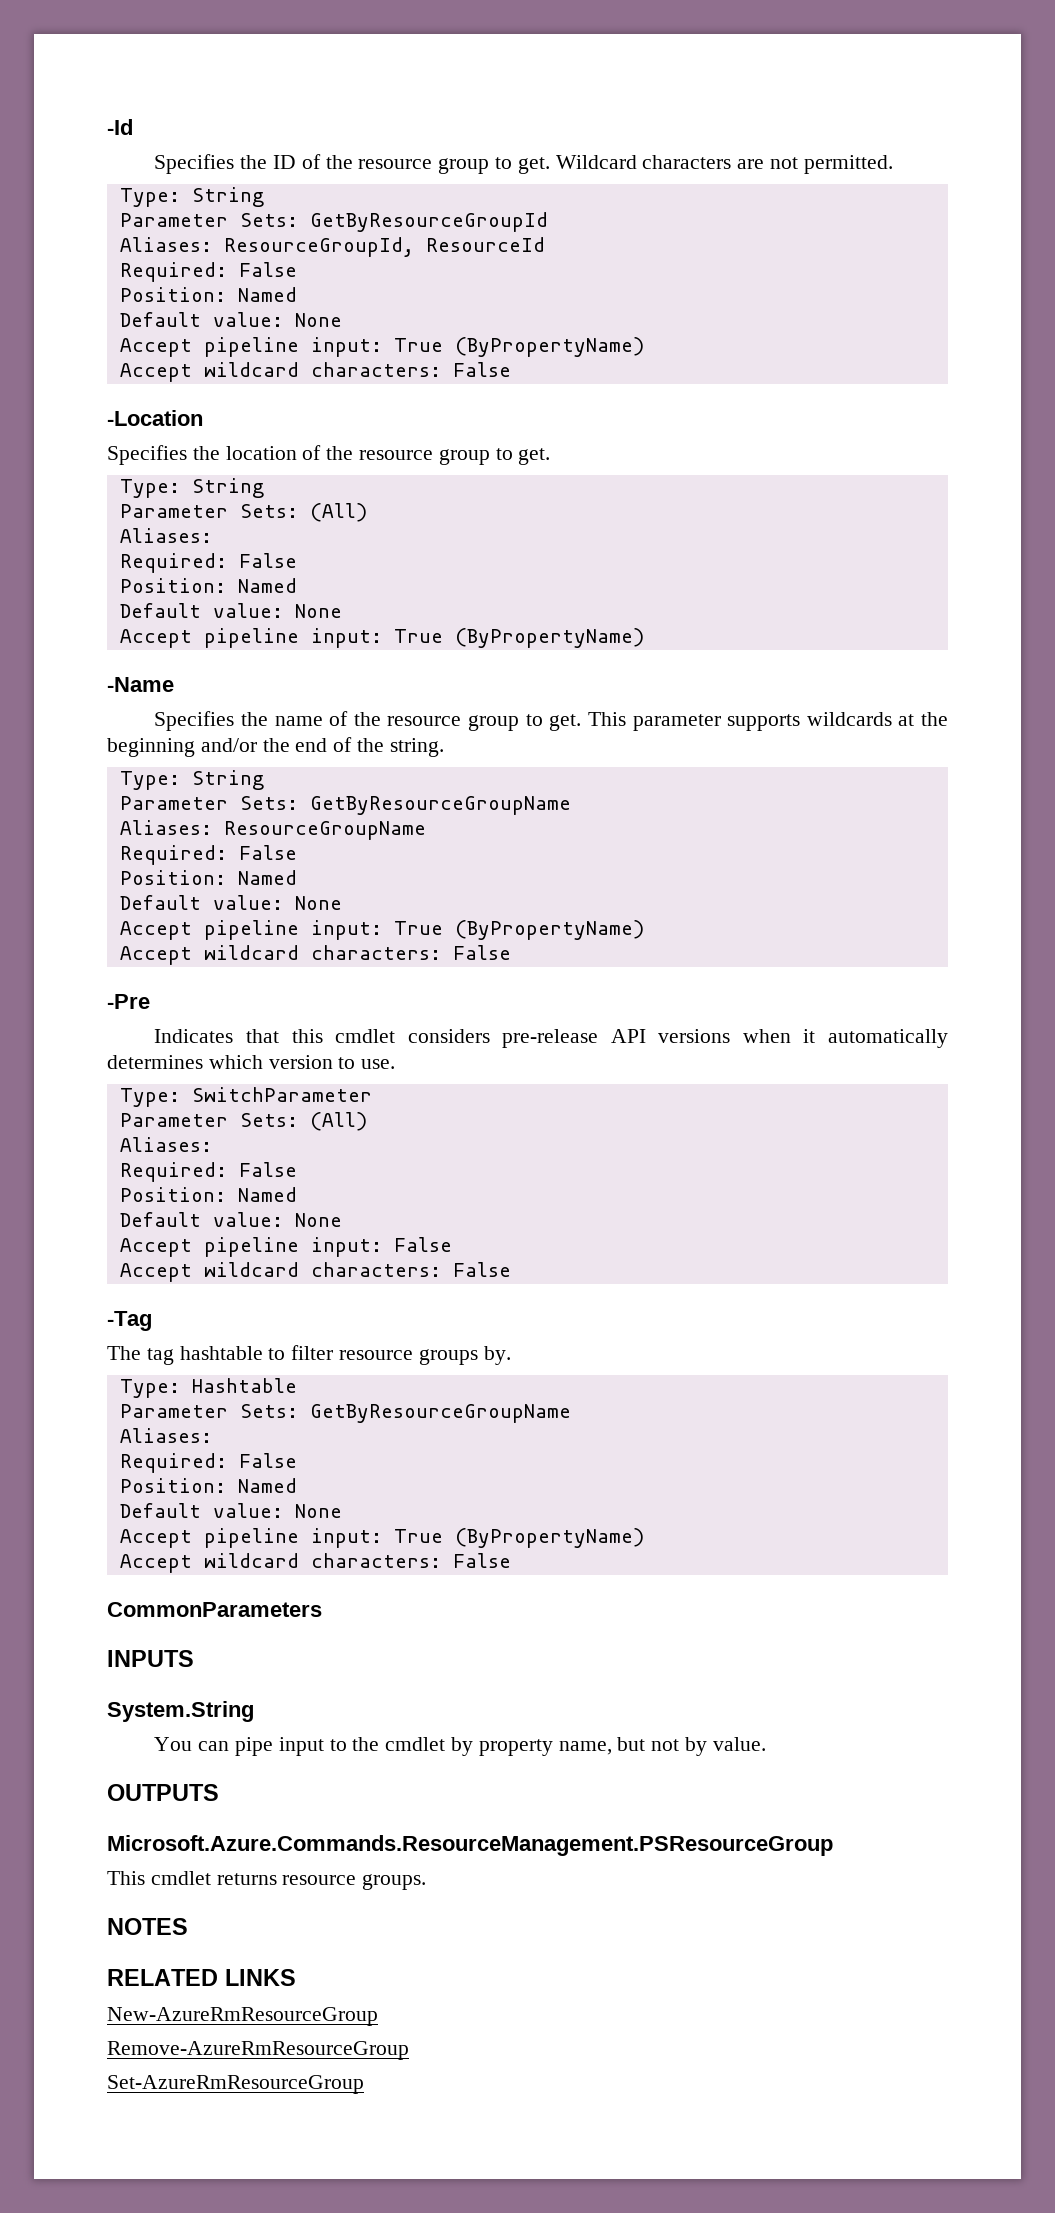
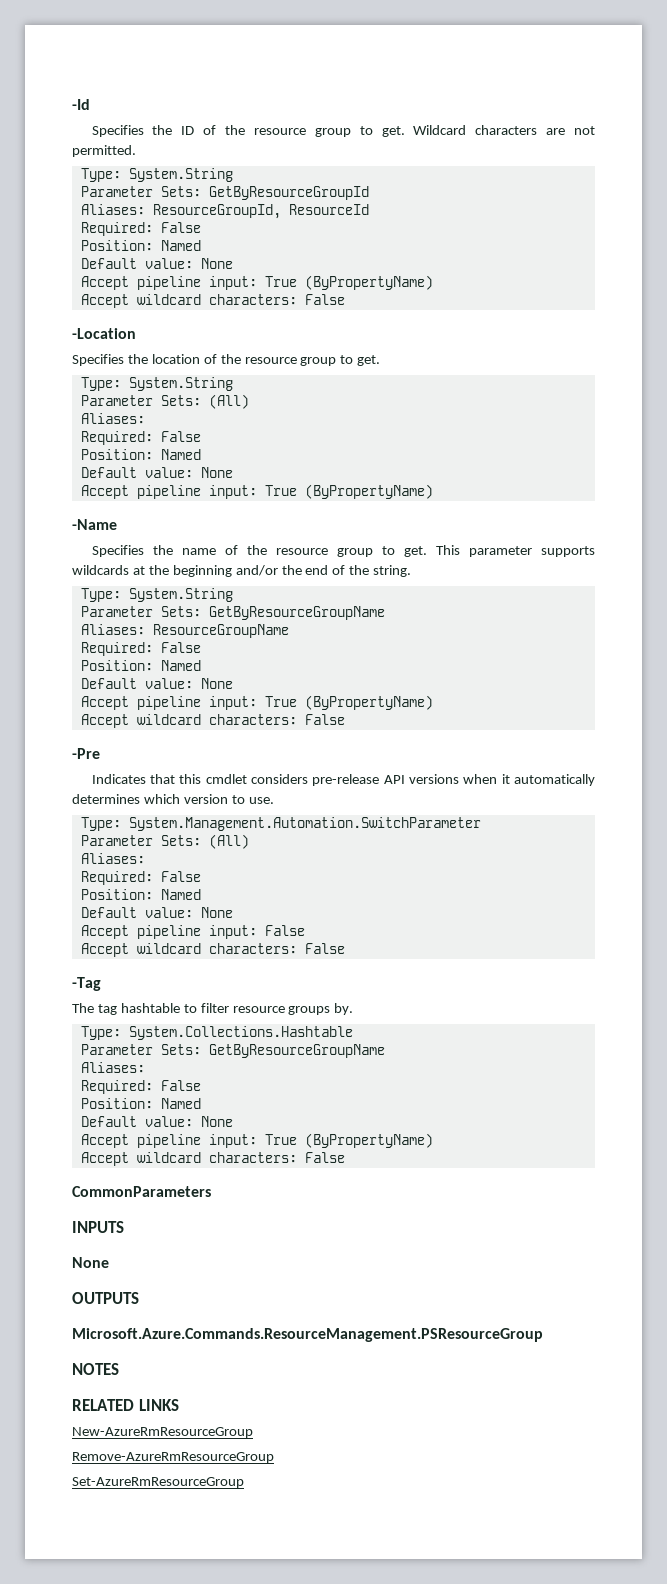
[191,187,264,207] String -> [128,168,233,182] System.String
[191,478,264,498] String -> [128,377,233,391] System.String
[191,770,264,790] String -> [128,588,233,602] System.String
[191,1087,372,1102] SwitchParameter -> [128,817,481,831] System.Management.Automation.SwitchParameter
[191,1378,297,1393] Hashtable -> [128,1026,353,1040] System.Collections.Hashtable
[107,1701,254,1722] [154,1737,766,1756] [107,1784,219,1801] [107,1835,833,1856] [107,1871,427,1890] System.String // You can pipe input to the cmdlet by property name, but not by value. // OUTPUTS // Microsoft.Azure.Commands.ResourceManagement.PSResourceGroup // This cmdlet returns resource groups. -> [72,1257,109,1268] [72,1292,139,1304] [72,1328,543,1342] None // OUTPUTS // Microsoft.Azure.Commands.ResourceManagement.PSResourceGroup

